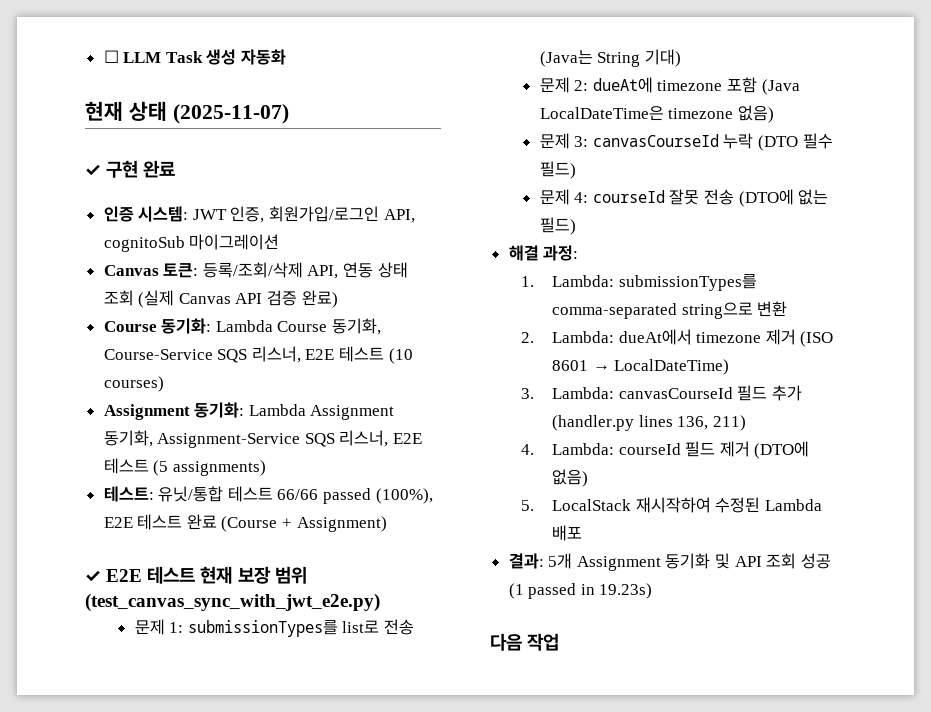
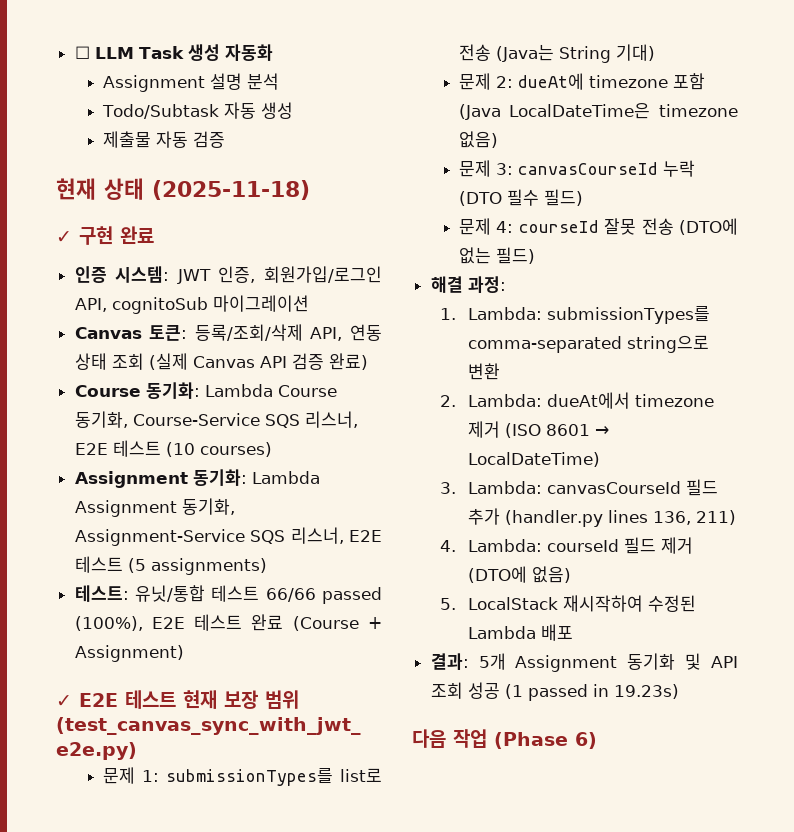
(287, 57) none -> [102,73,279,92] [101,102,293,119] [102,131,225,148] // Assignment 설명 분석 // Todo/Subtask 자동 생성 // 제출물 자동 검증
[172,104,289,124] (2025-11-07) -> [152,180,310,200] (2025-11-18)
(560, 642) none -> [494,732,597,749] (Phase 6)

